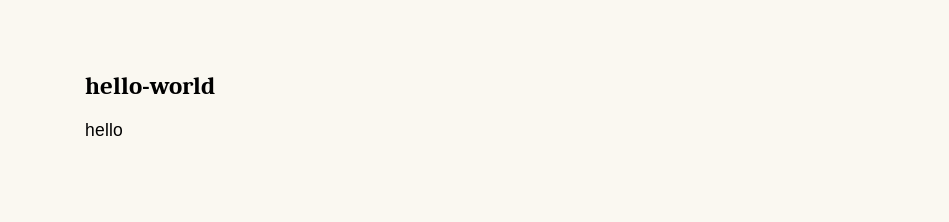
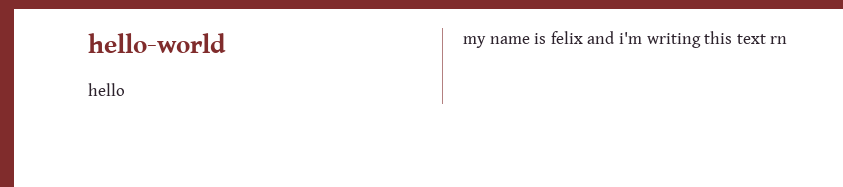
(123, 129) none -> [463,31,788,48] // my name is felix and i'm writing this text rn

